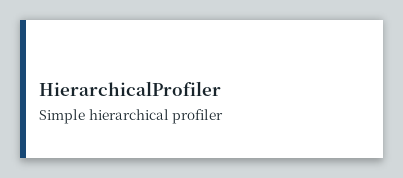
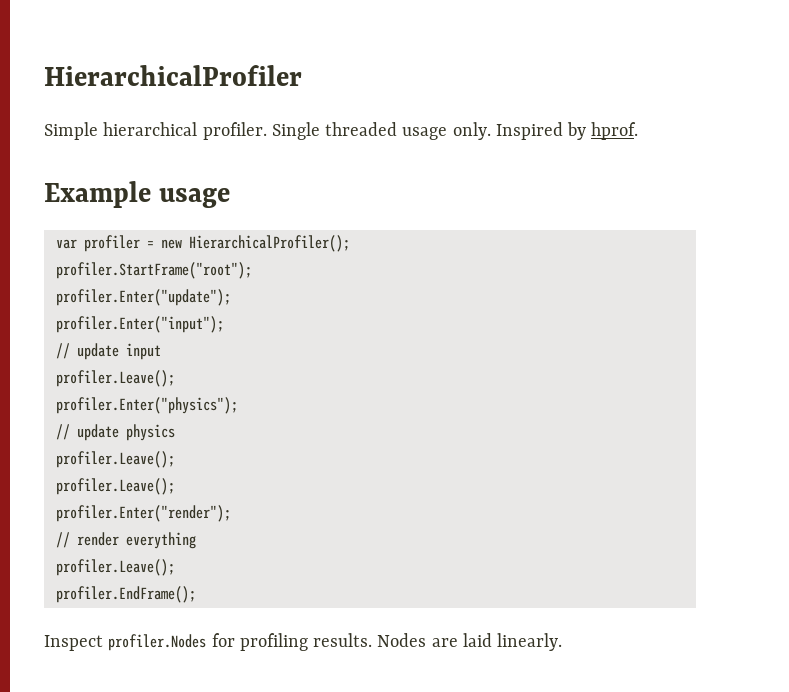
[172,109,224,124] profiler -> [202,122,639,140] [44,181,231,208] [55,235,350,252] [55,262,252,279] [55,289,231,306] [55,316,224,333] [55,343,161,360] [55,370,175,387] [55,397,238,414] [55,424,175,441] [55,451,175,468] [55,478,175,495] [55,505,231,522] [55,532,196,549] [55,559,175,576] [55,586,196,603] [44,633,563,651] profiler. Single threaded usage only. Inspired by hprof. // Example usage // var profiler = new HierarchicalProfiler(); // profiler.StartFrame("root"); // profiler.Enter("update"); // profiler.Enter("input"); // // update input // profiler.Leave(); // profiler.Enter("physics"); // // update physics // profiler.Leave(); // profiler.Leave(); // profiler.Enter("render"); // // render everything // profiler.Leave(); // profiler.EndFrame(); // Inspect profiler.Nodes for profiling results. Nodes are laid linearly.

